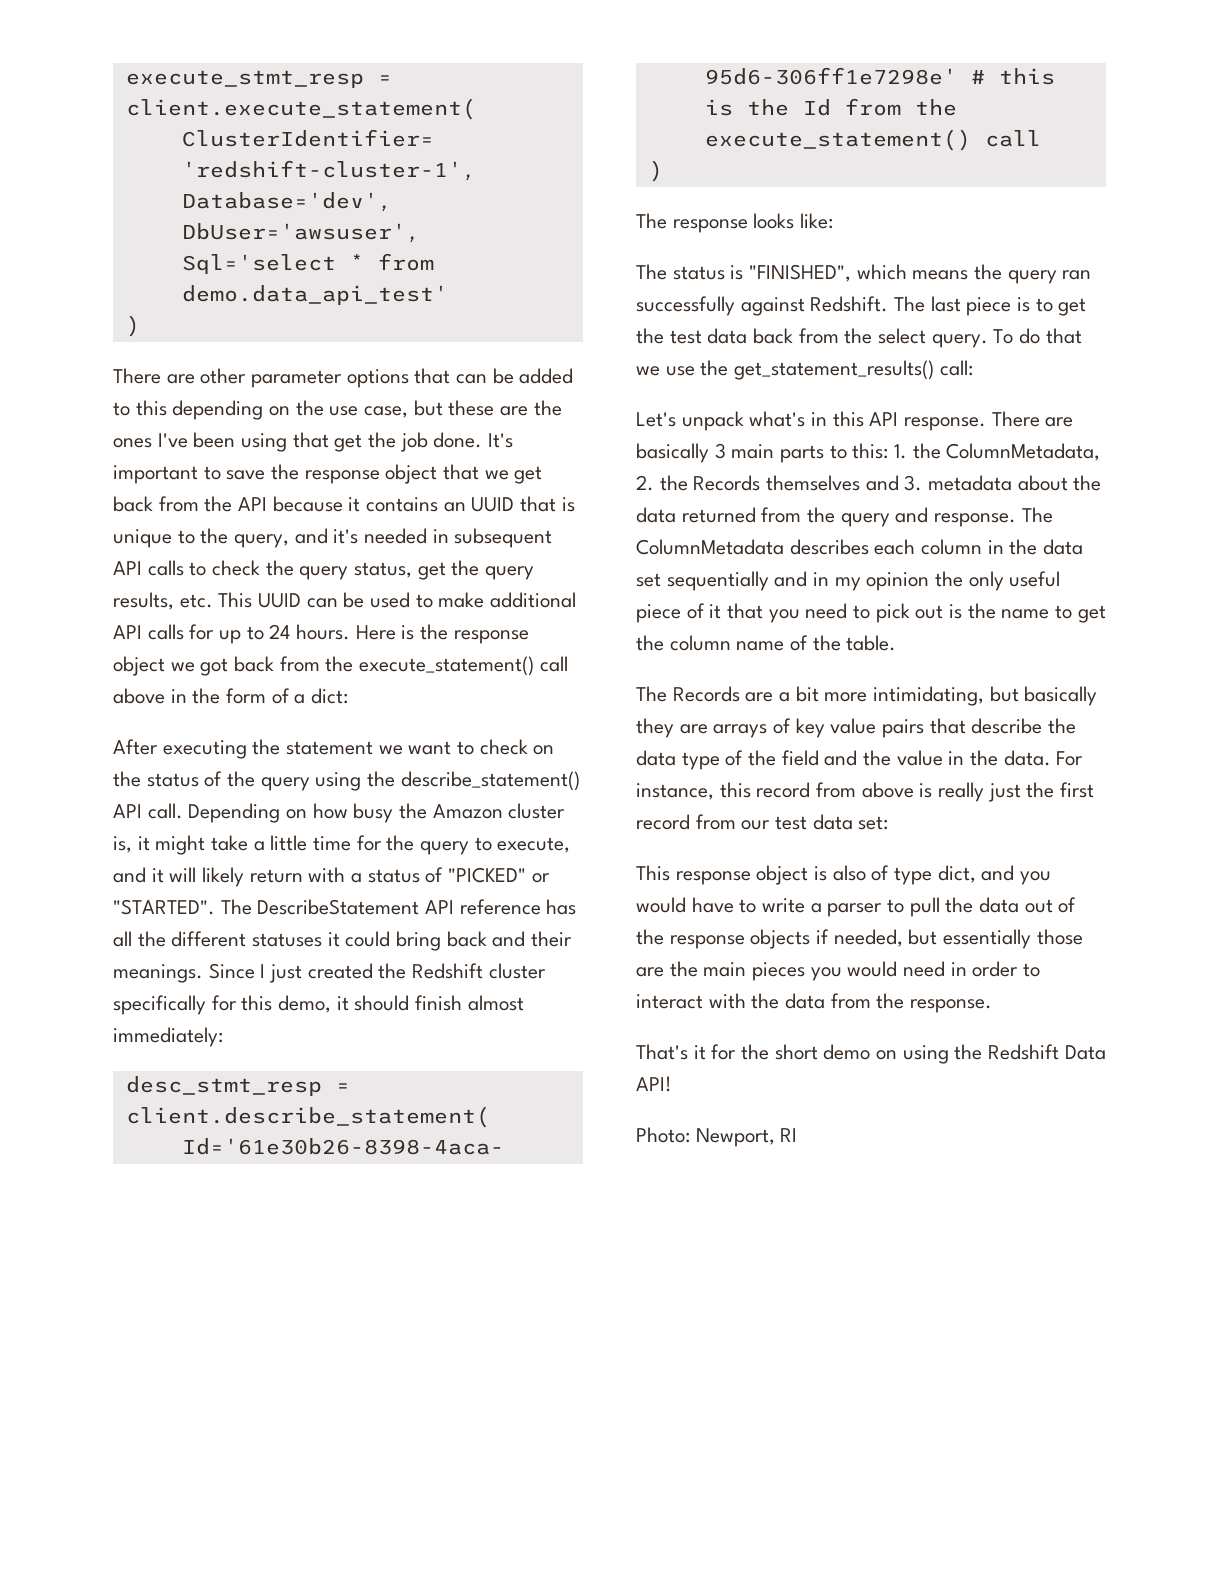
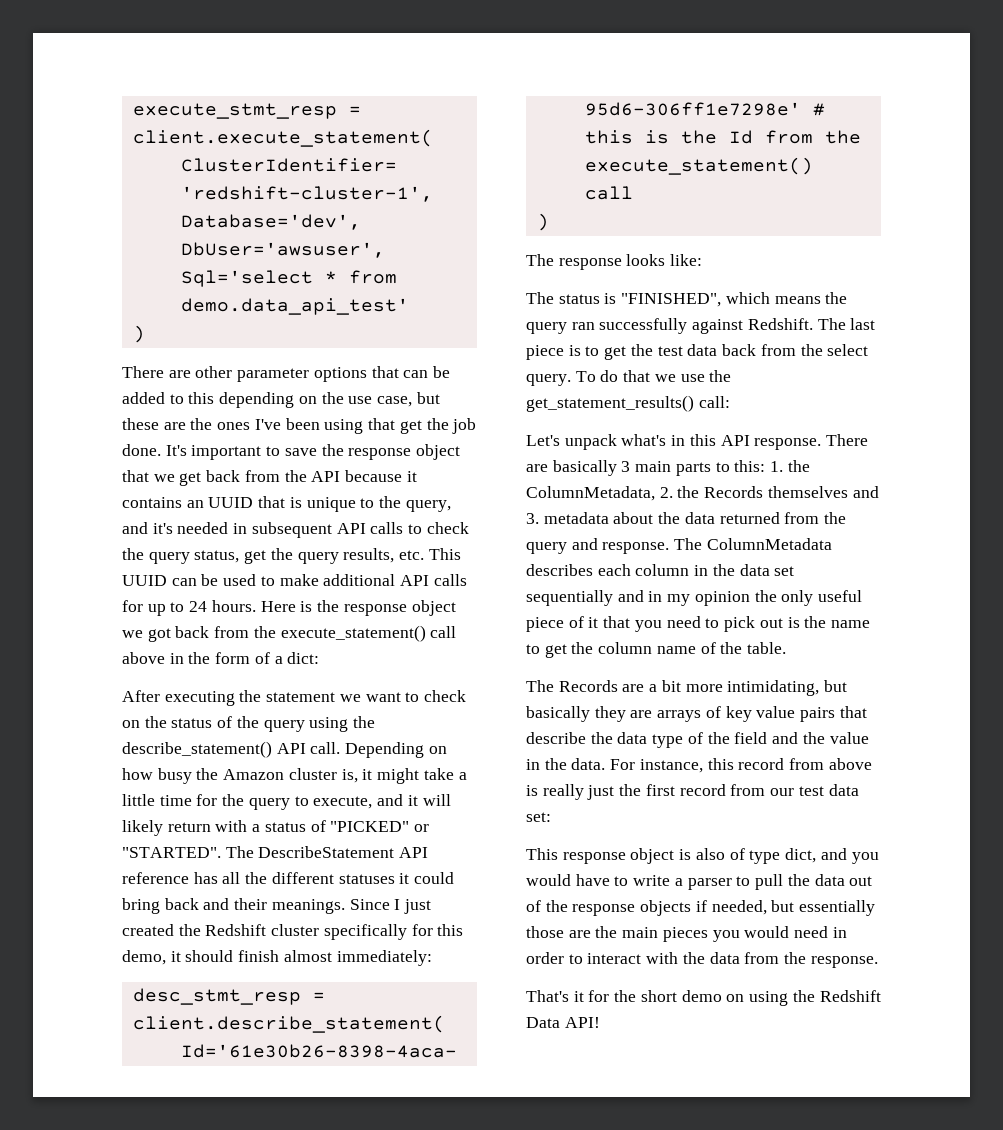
[636,1127,798,1147] // Photo: Newport, RI -> (600, 1022) none

